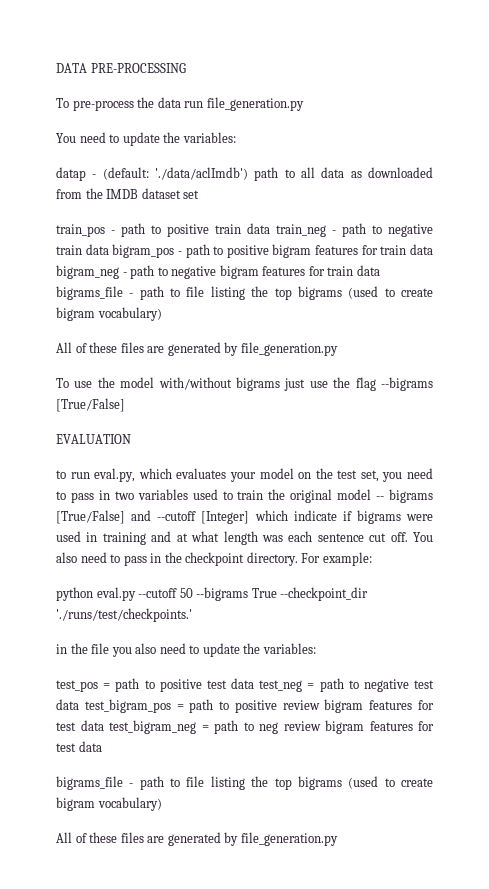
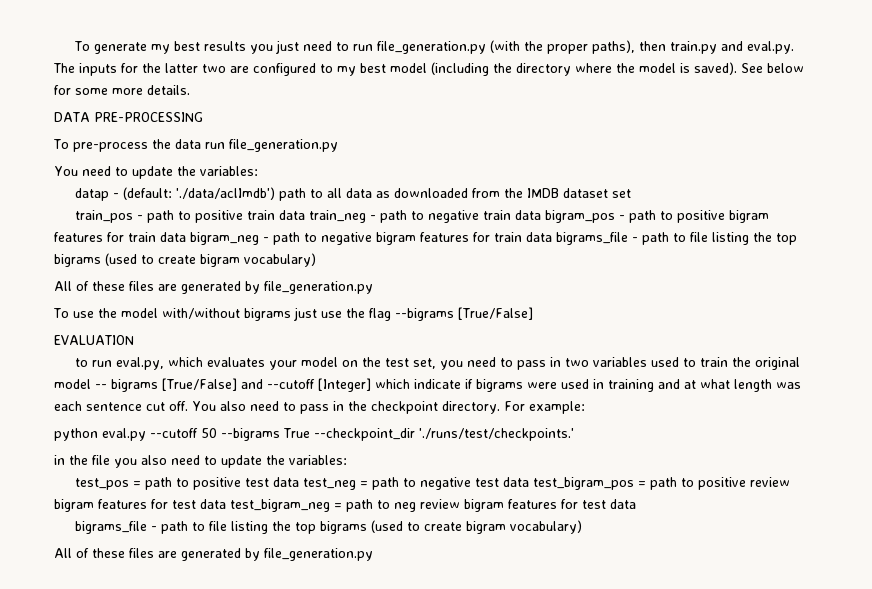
(56, 68) none -> [74,40,795,54] [53,62,804,76] [54,85,190,95] To generate my best results you just need to run file_generation.py (with the proper paths), then train.py and eval.py. The inputs for the latter two are configured to my best model (including the directory where the model is saved). See below for some more details. //

